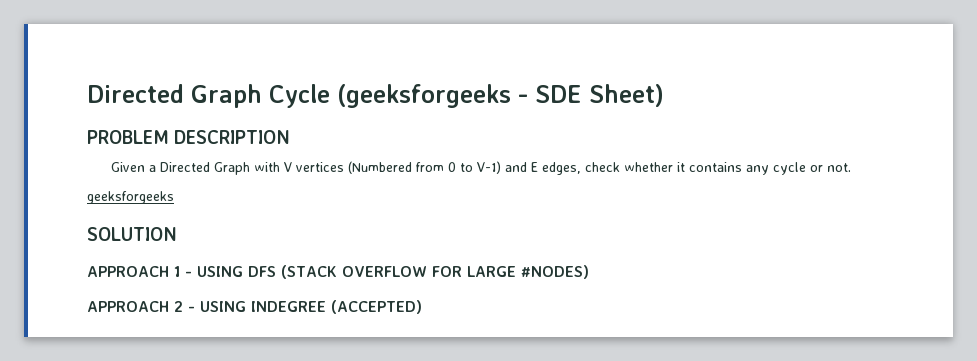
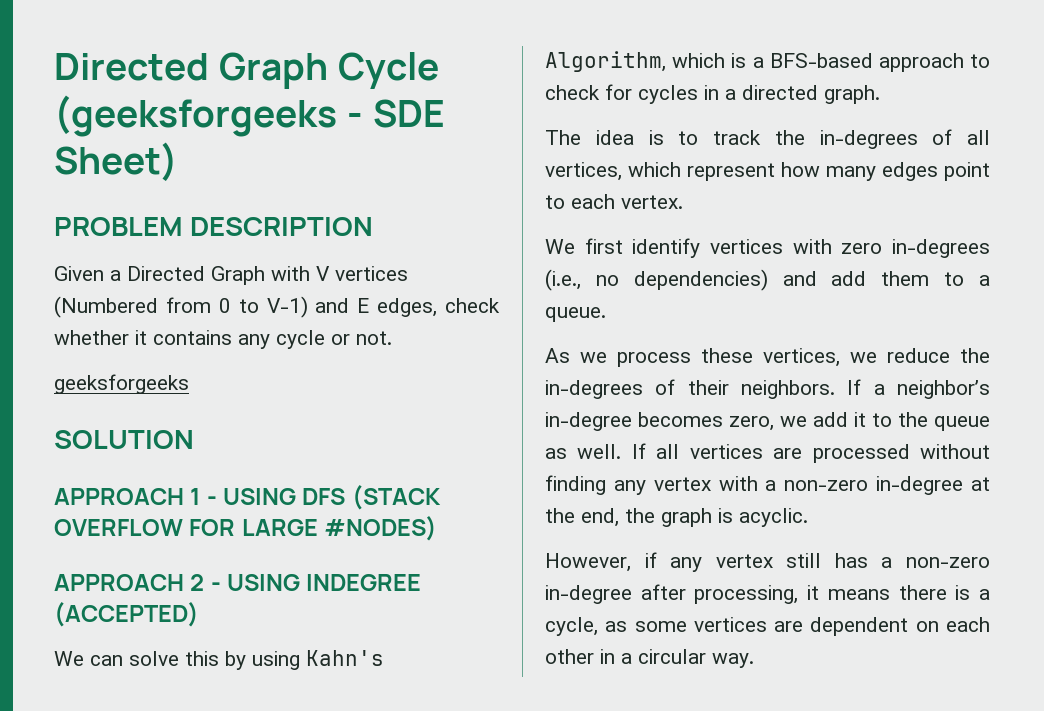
(422, 307) none -> [54,650,384,670] [545,51,990,72] [545,84,880,104] [545,129,990,149] [545,162,990,181] [545,194,683,209] [545,238,990,258] [545,269,990,291] [545,307,606,322] [545,348,990,367] [545,379,990,399] [545,412,990,431] [545,443,990,463] [545,475,990,495] [545,508,808,527] [545,552,990,572] [545,584,990,604] [545,617,990,636] [545,649,754,668] // We can solve this by using Kahn's Algorithm, which is a BFS-based approach to check for cycles in a directed graph. // The idea is to track the in-degrees of all vertices, which represent how many edges point to each vertex. // We first identify vertices with zero in-degrees (i.e., no dependencies) and add them to a queue. // As we process these vertices, we reduce the in-degrees of their neighbors. If a neighbor’s in-degree becomes zero, we add it to the queue as well. If all vertices are processed without finding any vertex with a non-zero in-degree at the end, the graph is acyclic. // However, if any vertex still has a non-zero in-degree after processing, it means there is a cycle, as some vertices are dependent on each other in a circular way.

